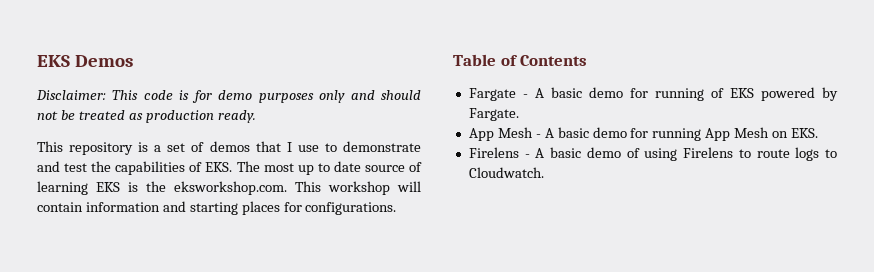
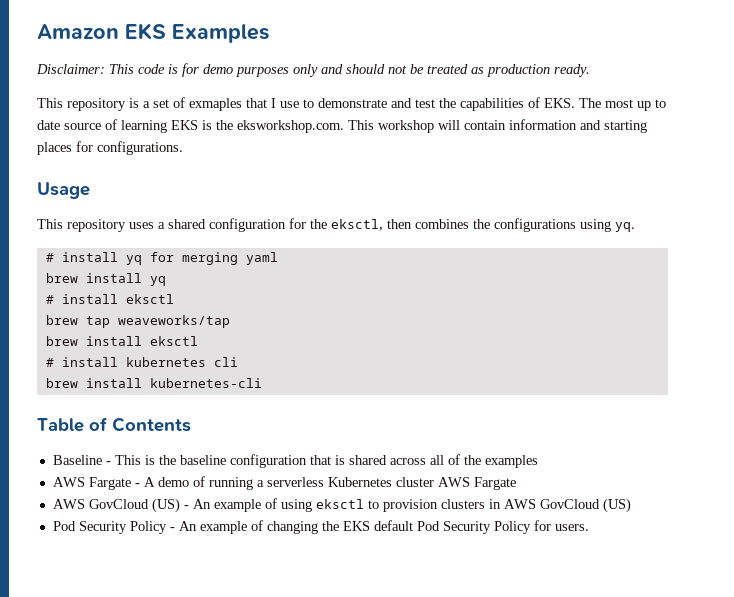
[37,55,133,67] EKS Demos -> [37,23,269,43] Amazon EKS Examples
[209,141,250,152] demos -> [189,98,242,111] exmaples
[453,54,588,66] [468,87,838,101] [468,108,519,121] [468,127,819,141] [468,147,837,161] [468,167,544,178] Table of Contents // Fargate - A basic demo for running of EKS powered by Fargate. // App Mesh - A basic demo for running App Mesh on EKS. // Firelens - A basic demo of using Firelens to route logs to Cloudwatch. -> [37,182,90,199] [37,218,635,232] [45,252,278,265] [45,273,166,286] [45,294,174,304] [45,315,230,328] [45,336,198,346] [45,357,238,367] [45,378,262,388] [37,417,191,432] [52,454,538,468] [52,476,516,490] [52,498,631,513] [52,520,589,534] Usage // This repository uses a shared configuration for the eksctl, then combines the configurations using yq. // # install yq for merging yaml // brew install yq // # install eksctl // brew tap weaveworks/tap // brew install eksctl // # install kubernetes cli // brew install kubernetes-cli // Table of Contents // Baseline - This is the baseline configuration that is shared across all of the examples // AWS Fargate - A demo of running a serverless Kubernetes cluster AWS Fargate // AWS GovCloud (US) - An example of using eksctl to provision clusters in AWS GovCloud (US) // Pod Security Policy - An example of changing the EKS default Pod Security Policy for users.

